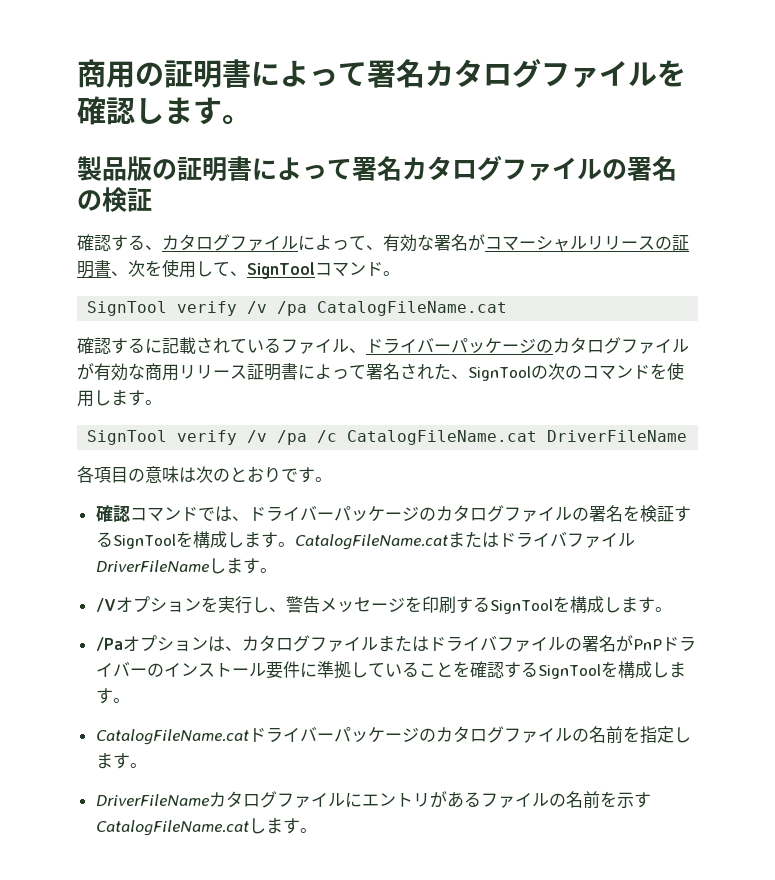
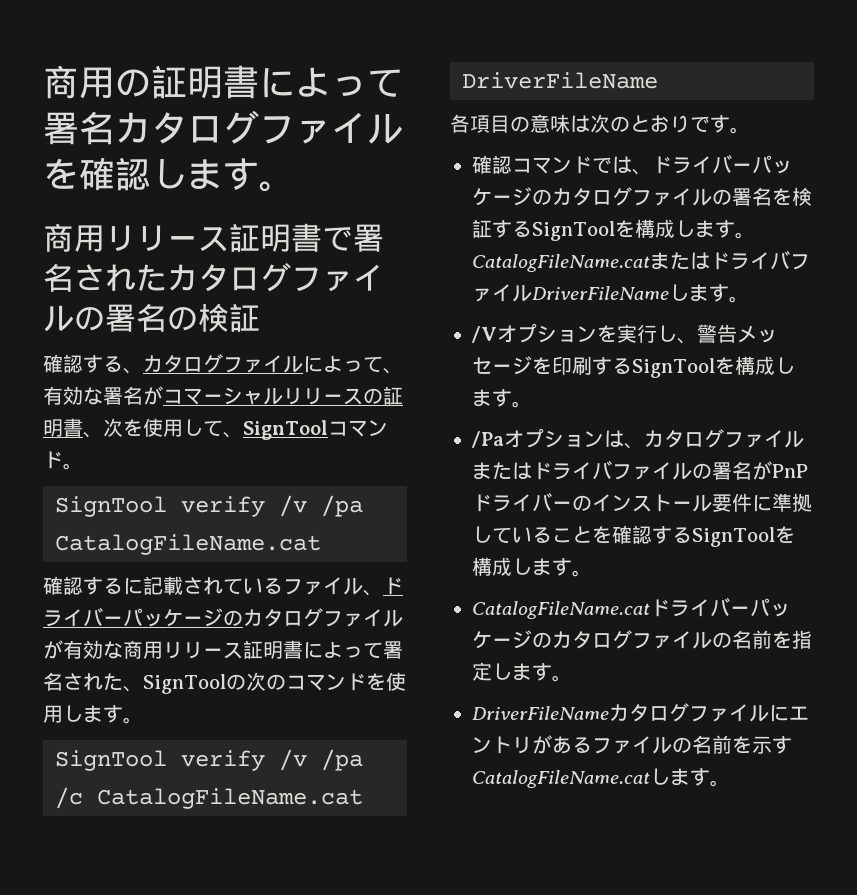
[77,156,402,182] 製品版の証明書によって署名 -> [43,223,384,252] [43,263,167,292] 商用リリース証明書で署名された

